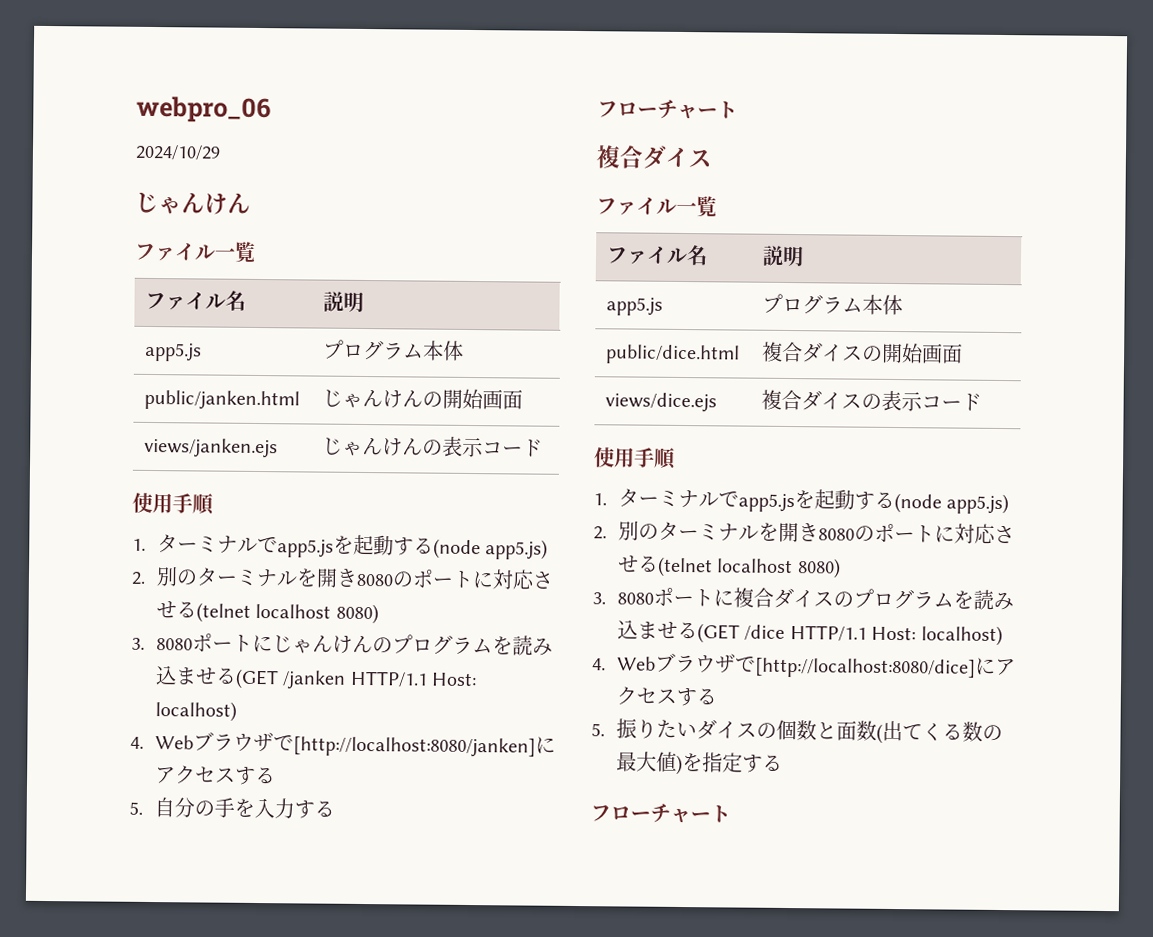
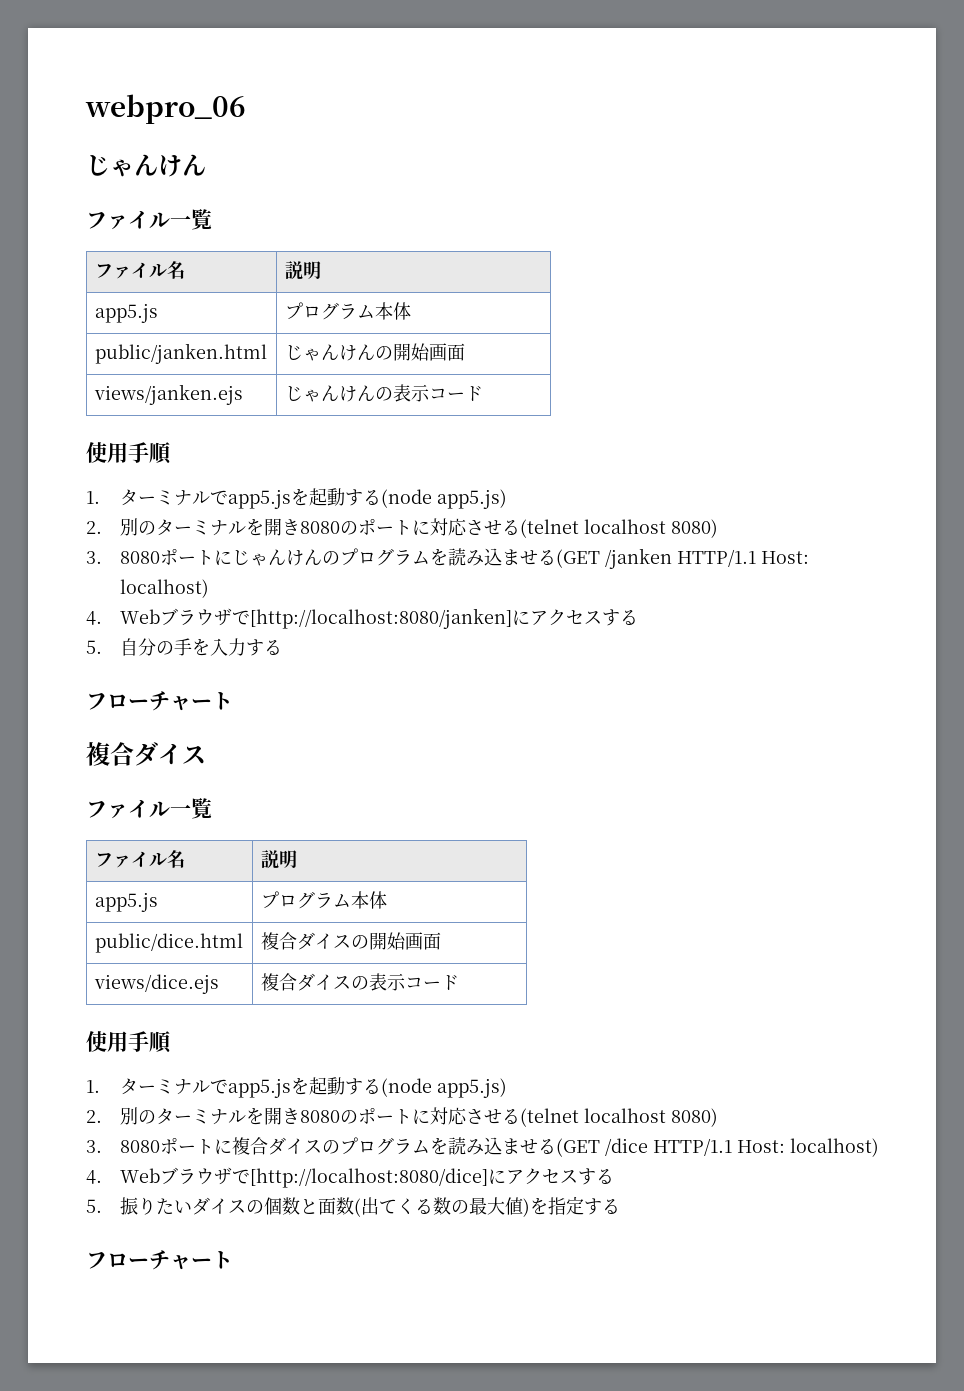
[135,144,221,161] // 2024/10/29 -> (246, 109) none

